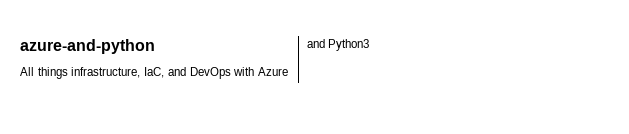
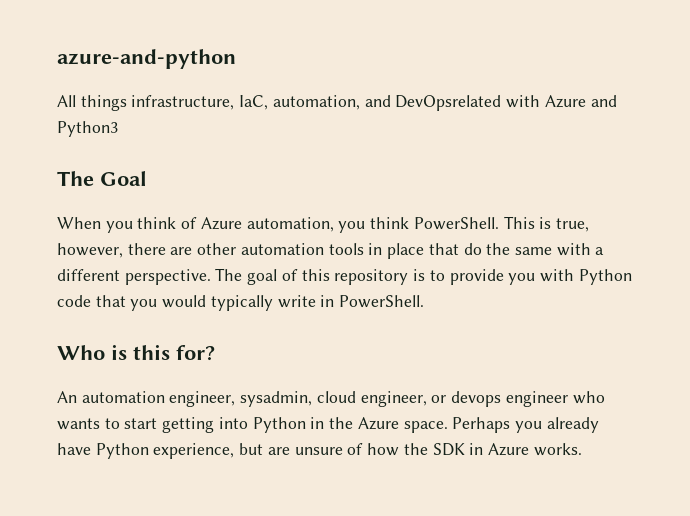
[167,67,231,79] and DevOps -> [272,95,502,111] automation, and DevOpsrelated
(370, 45) none -> [57,171,147,186] [57,216,589,233] [57,243,605,259] [57,268,632,285] [57,295,425,311] [57,344,215,361] [57,391,605,407] [57,417,599,433] [57,443,582,459] // The Goal // When you think of Azure automation, you think PowerShell. This is true, however, there are other automation tools in place that do the same with a different perspective. The goal of this repository is to provide you with Python code that you would typically write in PowerShell. // Who is this for? // An automation engineer, sysadmin, cloud engineer, or devops engineer who wants to start getting into Python in the Azure space. Perhaps you already have Python experience, but are unsure of how the SDK in Azure works.

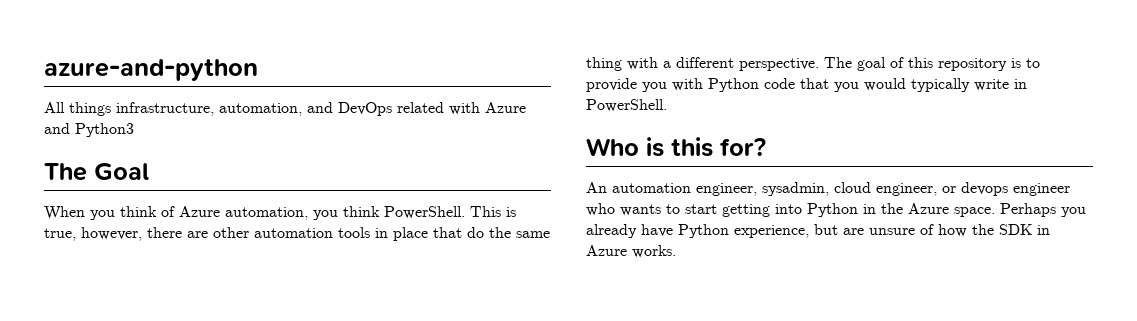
[239,95,269,110] IaC, -> (214, 109) none
[395,95,502,111] DevOpsrelated -> [338,102,444,116] DevOps related
(552, 251) none -> [586,57,622,71] thing

